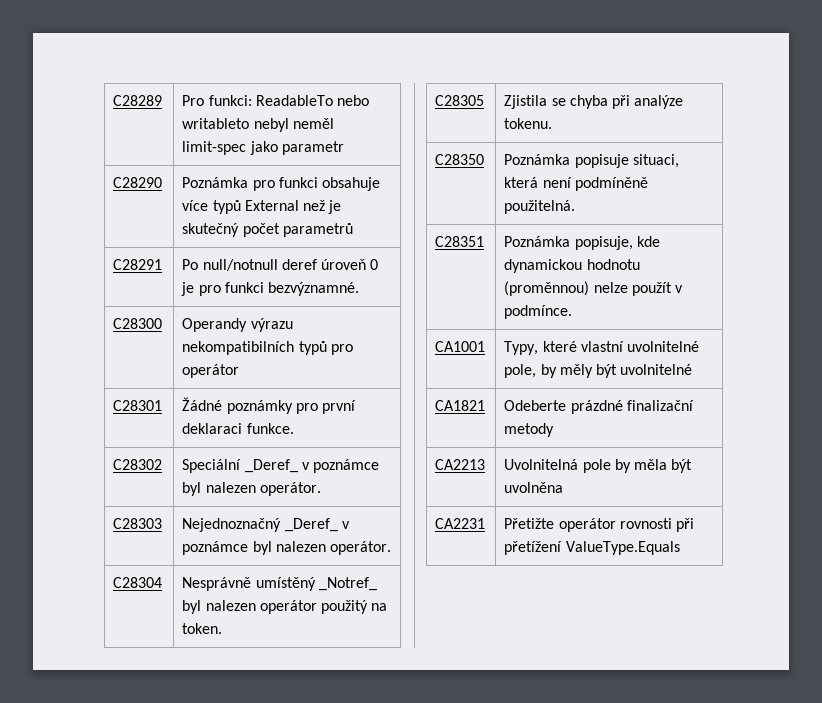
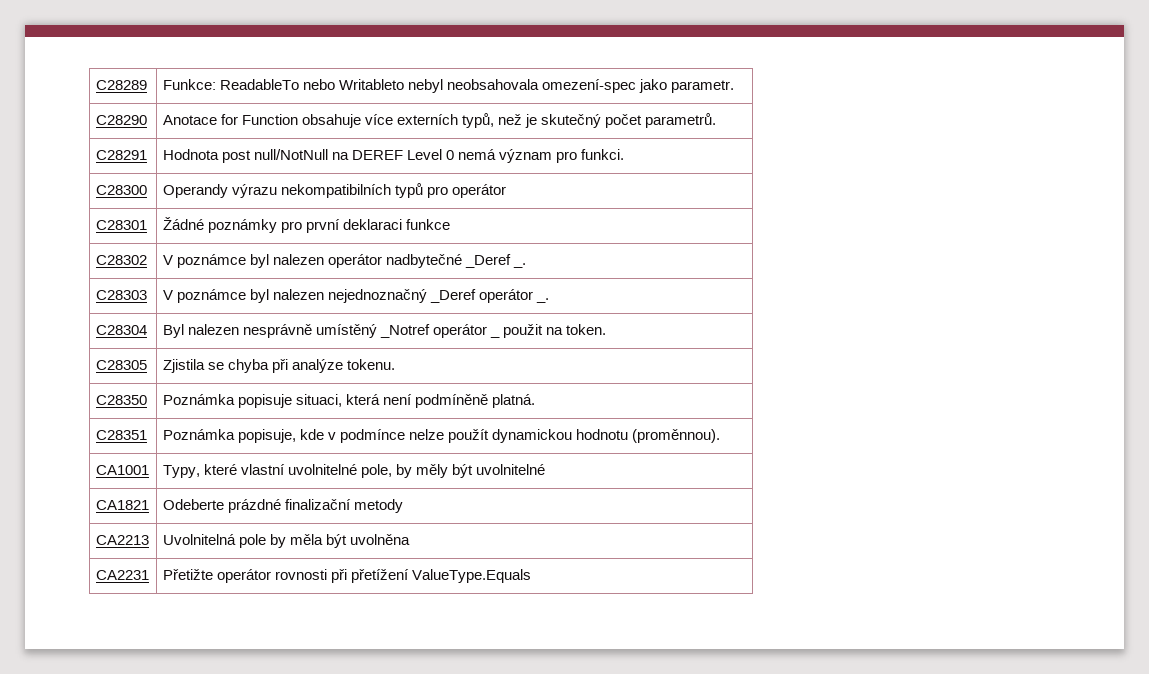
[182,95,369,106] [182,118,334,132] [182,141,344,155] [113,177,163,188] [182,177,380,191] [182,200,299,214] Pro funkci: ReadableTo nebo writableto nebyl neměl limit-spec jako parametr // C28290 | Poznámka pro funkci obsahuje více typů External -> [162,79,735,93] [95,115,147,125] [162,113,495,128] Funkce: ReadableTo nebo Writableto nebyl neobsahovala omezení-spec jako parametr. // C28290 | Anotace for Function obsahuje více externích typů,
[282,223,353,237] parametrů -> [645,113,717,128] parametrů.
[182,259,379,271] [181,282,359,296] Po null/notnull deref úroveň 0 je pro funkci bezvýznamné. -> [162,149,625,163] Hodnota post null/NotNull na DEREF Level 0 nemá význam pro funkci.
[246,423,294,434] funkce. -> [406,219,451,230] funkce
[182,459,379,473] [182,482,321,496] [113,518,163,529] [182,518,350,532] [182,541,391,555] [113,577,163,588] [182,577,377,591] [182,600,368,614] Speciální _Deref_ v poznámce byl nalezen operátor. // C28303 | Nejednoznačný _Deref_ v poznámce byl nalezen operátor. // C28304 | Nesprávně umístěný _Notref_ byl nalezen operátor použitý -> [162,254,527,268] [95,290,147,300] [162,289,550,303] [95,325,147,335] [162,324,544,338] V poznámce byl nalezen operátor nadbytečné _Deref _. // C28303 | V poznámce byl nalezen nejednoznačný _Deref operátor _. // C28304 | Byl nalezen nesprávně umístěný _Notref operátor _ použit
[504,200,576,214] použitelná. -> [492,394,536,408] platná.
[504,259,640,273] [504,281,683,296] [504,305,573,319] dynamickou hodnotu (proměnnou) nelze použít v podmínce. -> [328,429,721,443] v podmínce nelze použít dynamickou hodnotu (proměnnou).

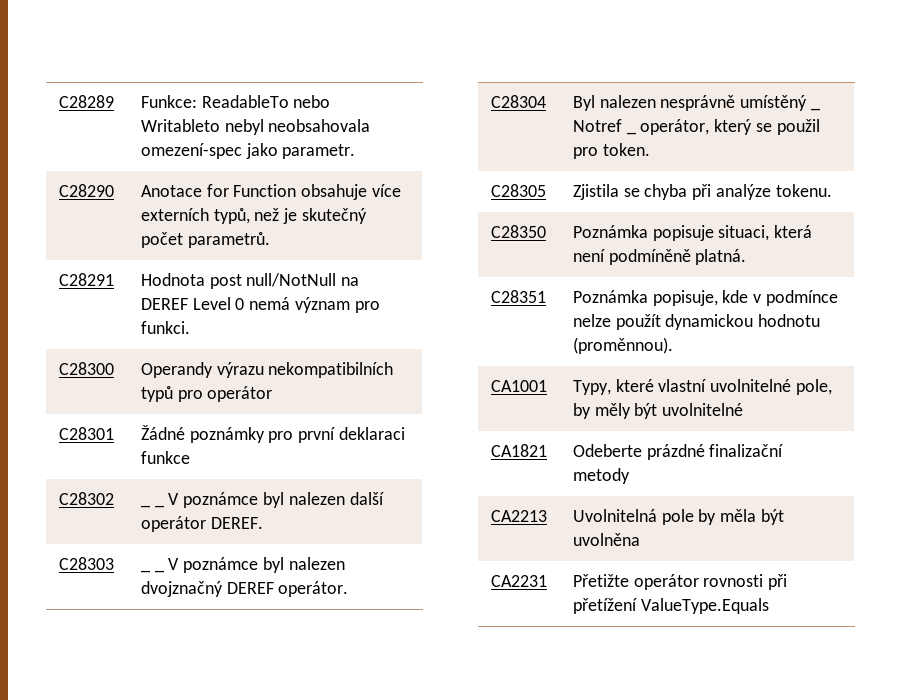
[162,254,527,268] V poznámce byl nalezen operátor nadbytečné _Deref _. -> [140,505,164,508] [168,492,384,508] [140,516,263,532] _ _ V poznámce byl nalezen další operátor DEREF.
[162,289,550,303] V poznámce byl nalezen nejednoznačný _Deref operátor _. -> [140,570,164,573] [168,557,345,573] [140,581,349,597] _ _ V poznámce byl nalezen dvojznačný DEREF operátor.
[380,324,564,338] _Notref operátor _ použit na -> [811,108,821,111] [572,119,622,132] [626,119,820,135] [572,147,598,159] _ Notref _ operátor, který se použil pro

